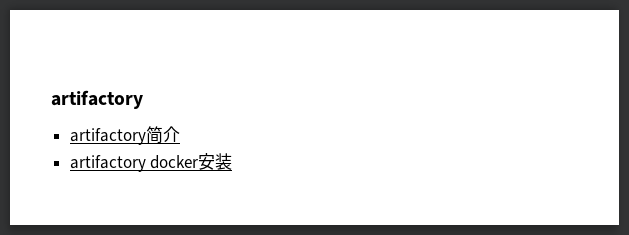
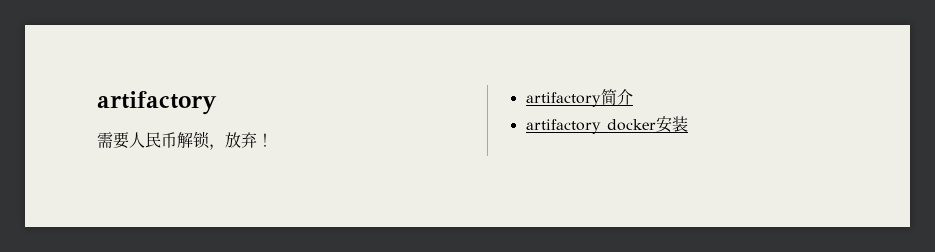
[51,90,143,109] artifactory -> [97,91,217,115] [97,131,273,150] artifactory // 需要人民币解锁，放弃！

